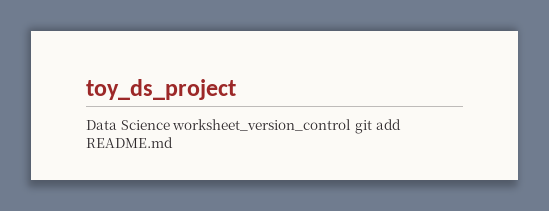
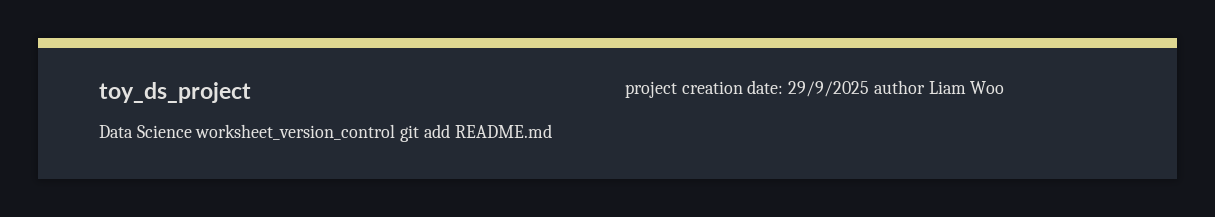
(173, 142) none -> [625,80,1005,98] project creation date: 29/9/2025 author Liam Woo

